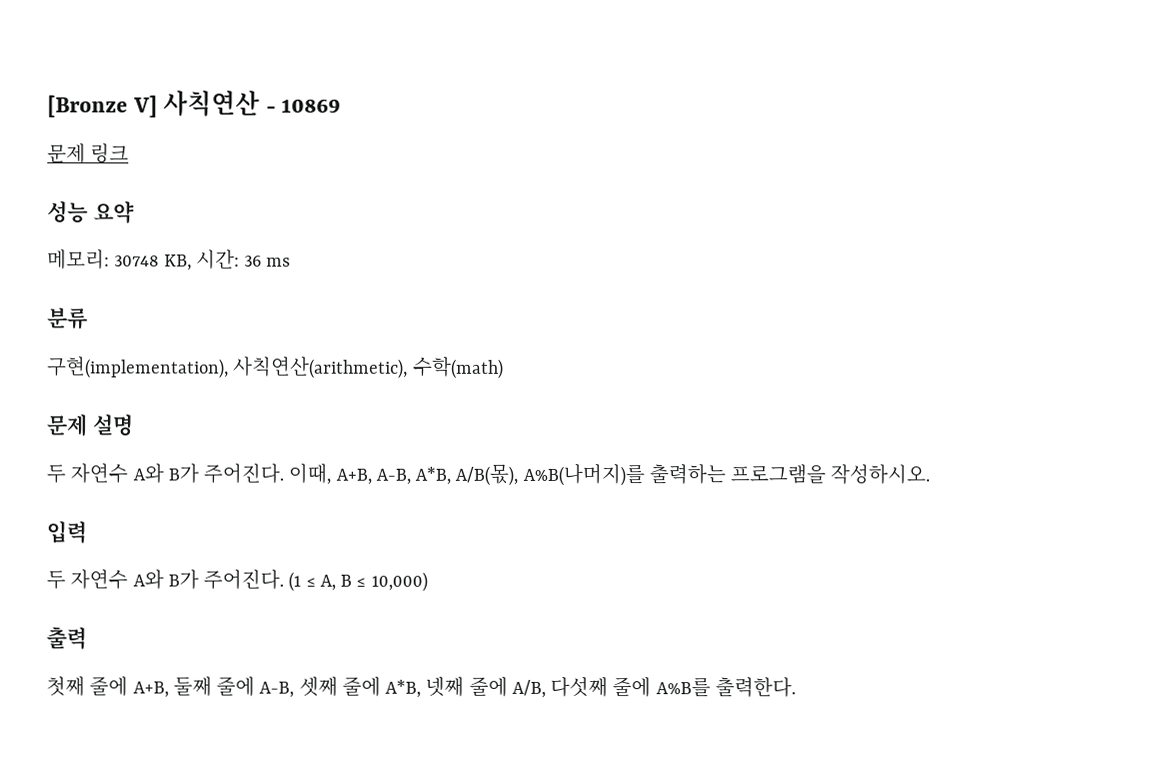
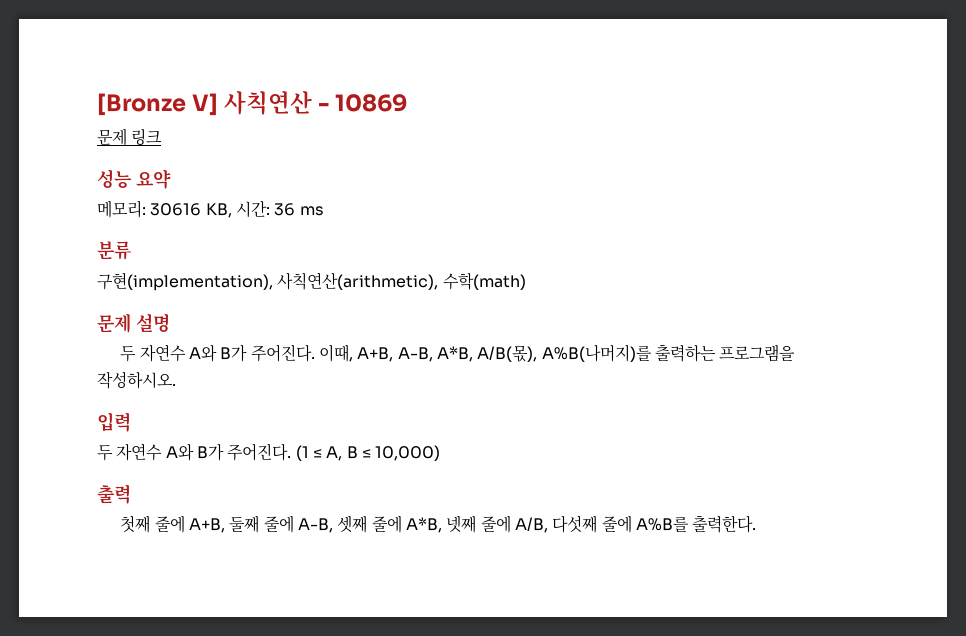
[114,255,160,267] 30748 -> [150,203,202,216] 30616

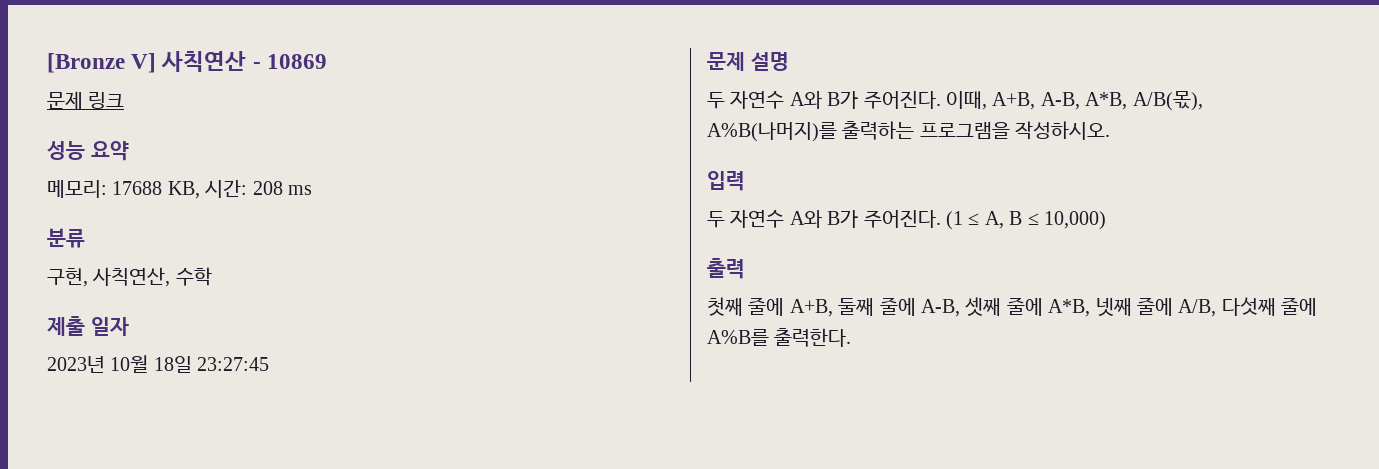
[150,203,202,216] 30616 -> [112,181,163,195] 17688
[274,203,296,216] 36 -> [252,181,283,195] 208
[97,272,526,291] 구현(implementation), 사칙연산(arithmetic), 수학(math) -> [47,267,212,287] [47,316,129,336] [47,355,270,373] 구현, 사칙연산, 수학 // 제출 일자 // 2023년 10월 18일 23:27:45

